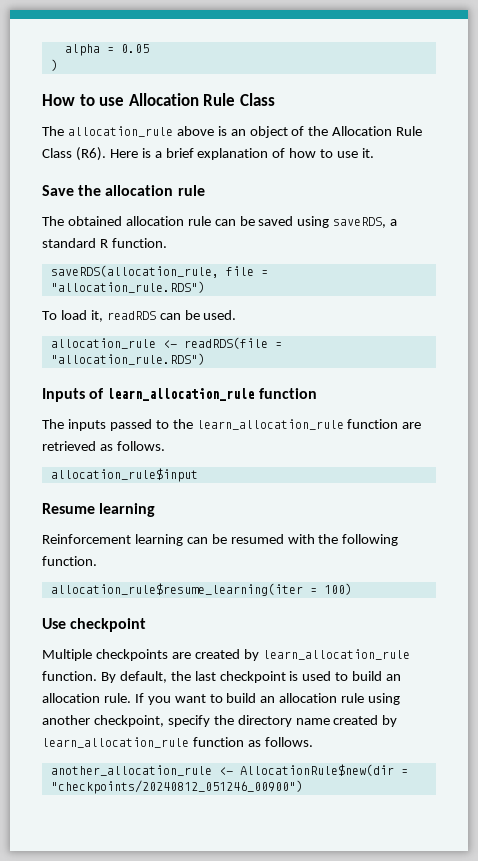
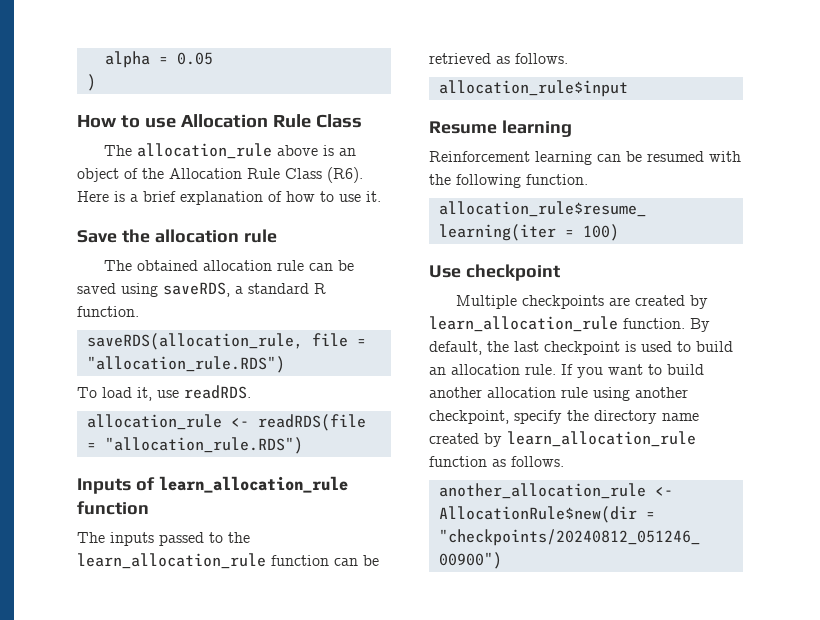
[106,310,237,320] readRDS can be used. -> [157,385,251,399] use readRDS.
[402,422,422,429] are -> [334,555,379,566] can be
[260,696,276,703] an -> [429,387,482,398] another

